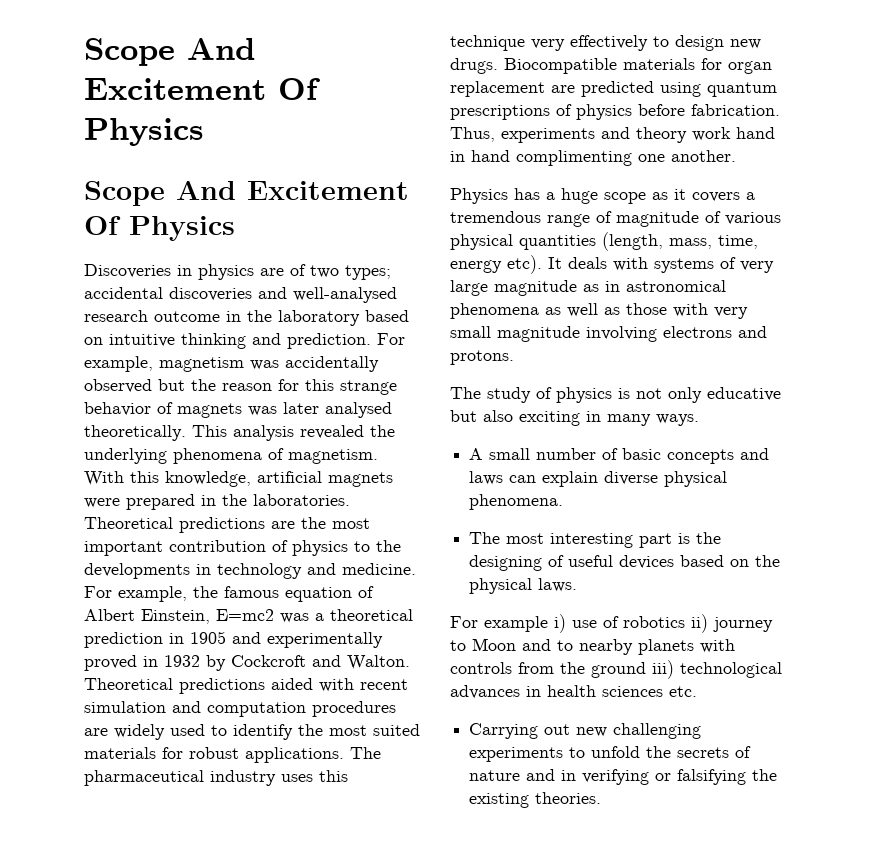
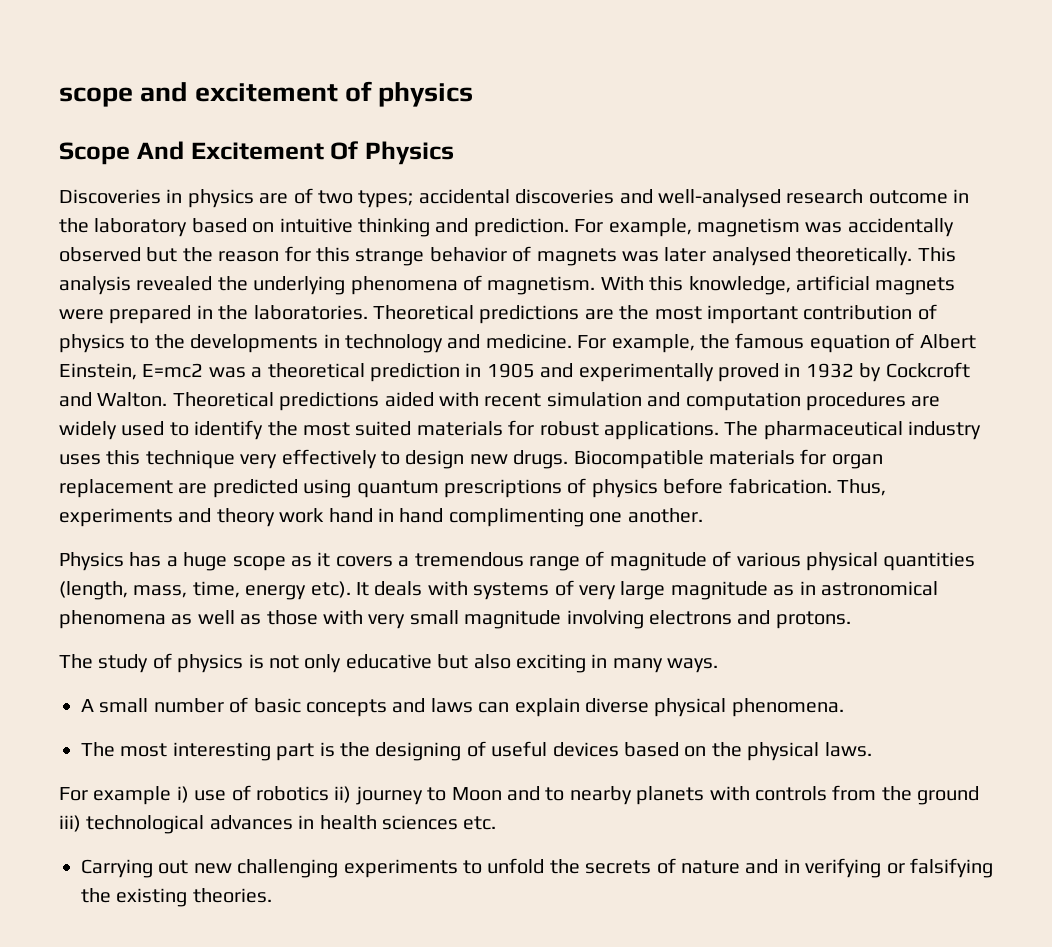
[84,38,255,66] [84,78,320,100] [84,118,204,146] Scope And Excitement Of Physics -> [59,81,474,107] scope and excitement of physics

